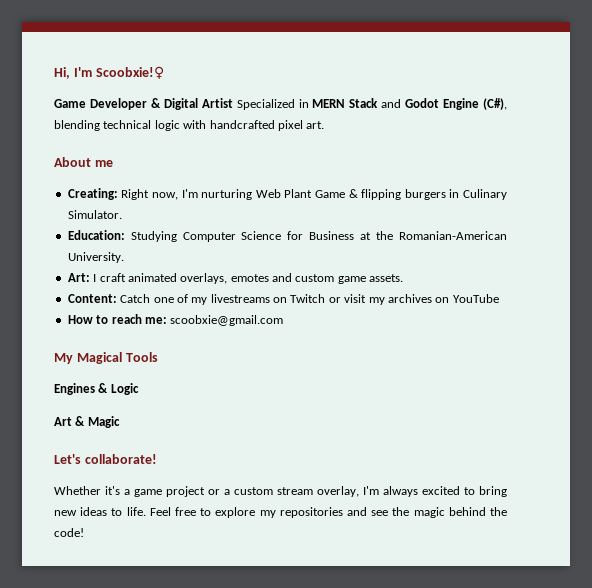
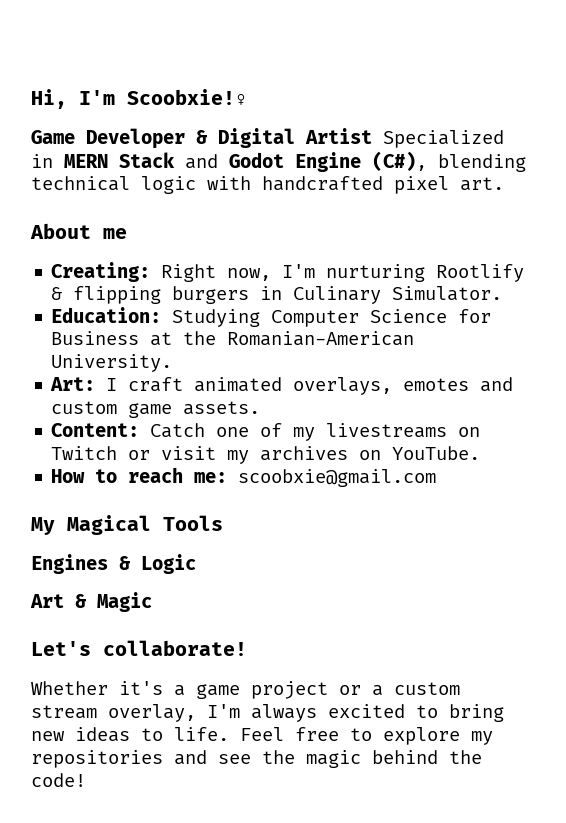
[255,189,345,198] Web Plant Game -> [436,264,525,282] Rootlify
[452,294,499,303] YouTube -> [392,446,481,460] YouTube.

